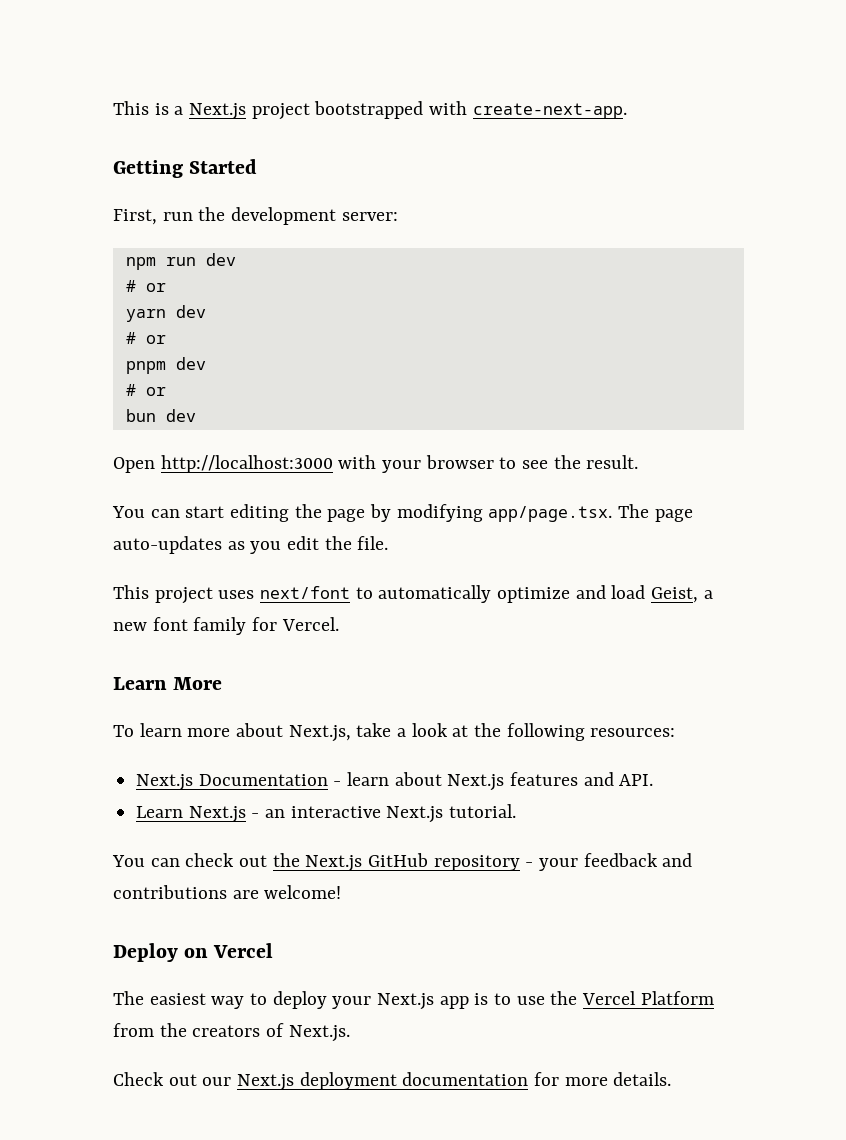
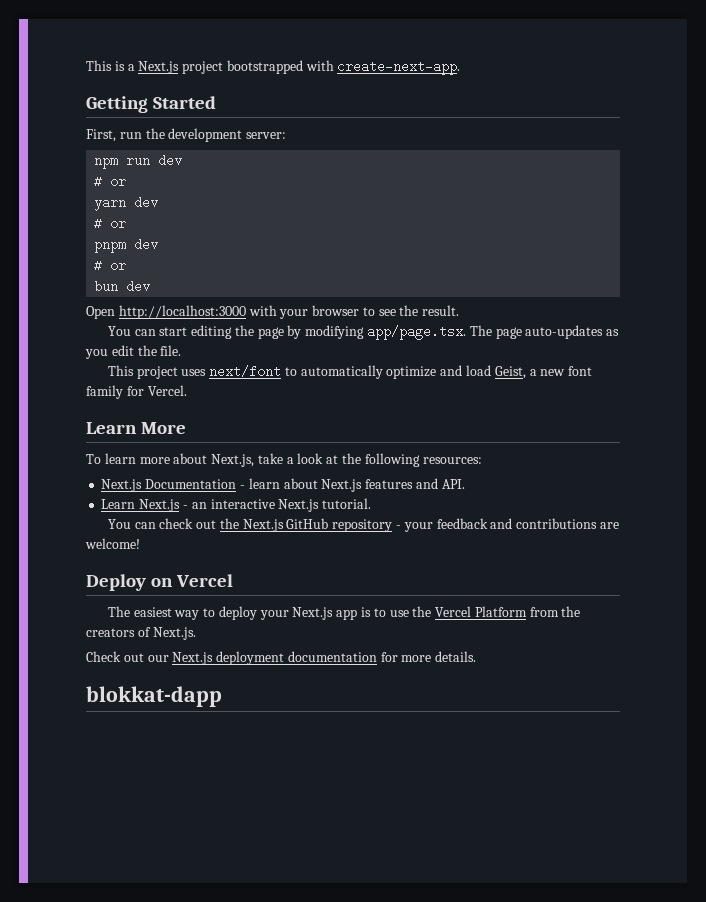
(672, 1079) none -> [86,686,222,707] // blokkat-dapp

